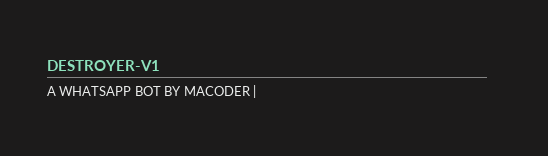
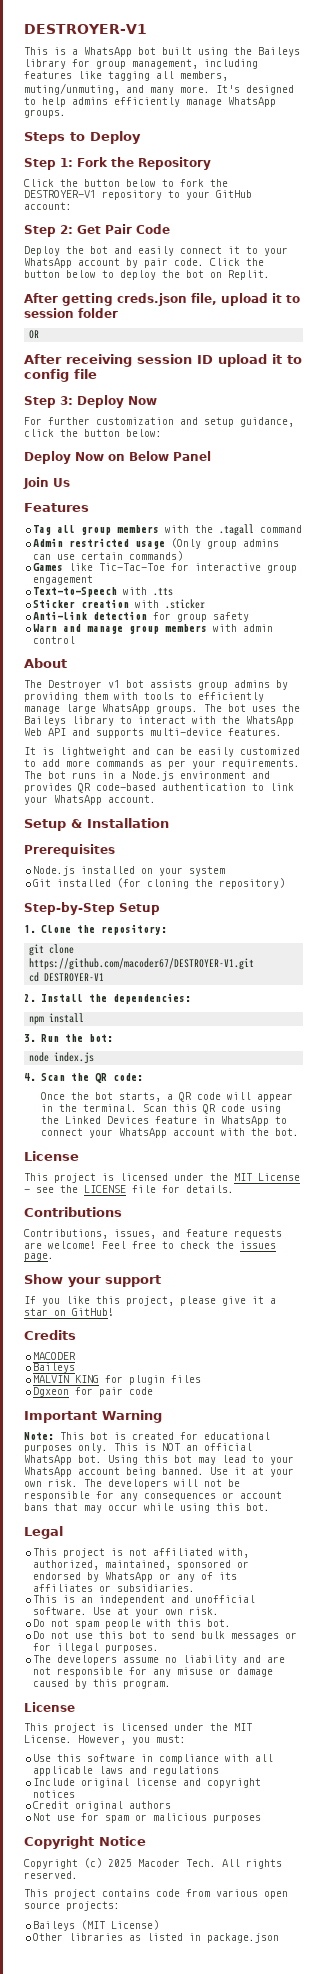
[47,60,160,71] [47,85,256,98] DESTROYER-V1 // A WHATSAPP BOT BY MACODER | -> [24,24,147,34] [24,47,300,57] [24,59,258,69] [24,71,228,81] [24,83,294,95] [24,97,276,107] [24,109,66,118] [24,131,141,144] [24,157,211,170] [24,179,228,187] [24,190,252,200] [24,202,72,210] [24,224,170,237] [24,246,288,256] [24,258,264,268] [24,270,270,280] [24,293,300,306] [24,308,118,318] [29,330,40,339] [24,354,302,367] [24,369,97,382] [24,395,157,408] [24,417,294,427] [24,429,162,437] [24,451,211,464] [23,477,70,489] [24,503,89,512] [33,524,303,536] [33,538,280,549] [33,551,184,561] [33,563,298,573] [33,575,94,585] [33,587,174,597] [33,599,206,609] [33,611,250,622] [33,624,274,634] [33,636,76,644] [24,658,67,668] [24,680,288,690] [24,692,264,702] [24,704,300,714] [24,716,294,726] [24,728,282,738] [24,747,300,757] [24,759,300,769] [24,771,270,781] [24,783,294,793] [24,795,156,805] [24,818,169,831] [24,844,115,857] [33,866,226,876] [33,878,286,889] [24,902,160,915] [24,924,167,935] [29,944,75,956] [29,958,255,970] [29,972,105,982] [24,993,191,1004] [29,1013,85,1025] [24,1034,113,1042] [29,1052,95,1064] [24,1073,143,1083] [40,1092,293,1102] [40,1104,281,1114] [40,1116,287,1126] [40,1128,299,1138] [24,1151,79,1161] [24,1173,300,1183] [24,1185,234,1193] [24,1207,122,1217] [24,1229,282,1239] [24,1241,276,1249] [24,1253,54,1261] [24,1274,161,1287] [24,1296,276,1306] [24,1308,114,1316] [24,1330,76,1340] [33,1352,77,1360] [33,1363,76,1373] [33,1375,202,1385] [33,1387,154,1397] [24,1410,162,1423] [24,1432,270,1440] [24,1443,252,1453] [24,1455,294,1465] [24,1467,294,1477] [24,1479,240,1489] [24,1491,282,1501] [24,1503,270,1513] [24,1526,63,1539] [33,1548,250,1558] [33,1560,250,1570] [33,1572,238,1582] [33,1584,196,1592] [33,1595,256,1605] [33,1607,220,1617] [33,1619,232,1629] [33,1631,298,1641] [33,1643,160,1653] [33,1655,286,1665] [33,1667,274,1677] [33,1679,172,1689] [24,1702,75,1712] [24,1723,252,1733] [24,1735,186,1745] [33,1754,274,1764] [33,1766,220,1776] [33,1778,262,1788] [33,1790,76,1798] [33,1801,172,1811] [33,1813,262,1823] [24,1836,146,1849] [24,1858,282,1869] [24,1871,78,1879] [24,1889,288,1899] [24,1901,120,1911] [33,1920,160,1931] [33,1933,280,1943] DESTROYER-V1 // This is a WhatsApp bot built using the Baileys library for group management, including features like tagging all members, muting/unmuting, and many more. It's designed to help admins efficiently manage WhatsApp groups. // Steps to Deploy // Step 1: Fork the Repository // Click the button below to fork the DESTROYER-V1 repository to your GitHub account: // Step 2: Get Pair Code // Deploy the bot and easily connect it to your WhatsApp account by pair code. Click the button below to deploy the bot on Replit. // After getting creds.json file, upload it to session folder // OR // After receiving session ID upload it to config file // Step 3: Deploy Now // For further customization and setup guidance, click the button below: // Deploy Now on Below Panel // Join Us // Features // Tag all group members with the .tagall command // Admin restricted usage (Only group admins can use certain commands) // Games like Tic-Tac-Toe for interactive group engagement // Text-to-Speech with .tts // Sticker creation with .sticker // Anti-link detection for group safety // Warn and manage group members with admin control // About // The Destroyer v1 bot assists group admins by providing them with tools to efficiently manage large WhatsApp groups. The bot uses the Baileys library to interact with the WhatsApp Web API and supports multi-device features. // It is lightweight and can be easily customized to add more commands as per your requirements. The bot runs in a Node.js environment and provides QR code-based authentication to link your WhatsApp account. // Setup & Installation // Prerequisites // Node.js installed on your system // Git installed (for cloning the repository) // Step-by-Step Setup // 1. Clone the repository: // git clone https://github.com/macoder67/DESTROYER-V1.git // cd DESTROYER-V1 // 2. Install the dependencies: // npm install // 3. Run the bot: // node index.js // 4. Scan the QR code: // Once the bot starts, a QR code will appear in the terminal. Scan this QR code using the Linked Devices feature in WhatsApp to connect your WhatsApp account with the bot. // License // This project is licensed under the MIT License - see the LICENSE file for details. // Contributions // Contributions, issues, and feature requests are welcome! Feel free to check the issues page. // Show your support // If you like this project, please give it a star on GitHub! // Credits // MACODER // Baileys // MALVIN KING for plugin files // Dgxeon for pair code // Important Warning // Note: This bot is created for educational purposes only. This is NOT an official WhatsApp bot. Using this bot may lead to your WhatsApp account being banned. Use it at your own risk. The developers will not be responsible for any consequences or account bans that may occur while using this bot. // Legal // This project is not affiliated with, authorized, maintained, sponsored or endorsed by WhatsApp or any of its affiliates or subsidiaries. // This is an independent and unofficial software. Use at your own risk. // Do not spam people with this bot. // Do not use this bot to send bulk messages or for illegal purposes. // The developers assume no liability and are not responsible for any misuse or damage caused by this program. // License // This project is licensed under the MIT License. However, you must: // Use this software in compliance with all applicable laws and regulations // Include original license and copyright notices // Credit original authors // Not use for spam or malicious purposes // Copyright Notice // Copyright (c) 2025 Macoder Tech. All rights reserved. // This project contains code from various open source projects: // Baileys (MIT License) // Other libraries as listed in package.json

